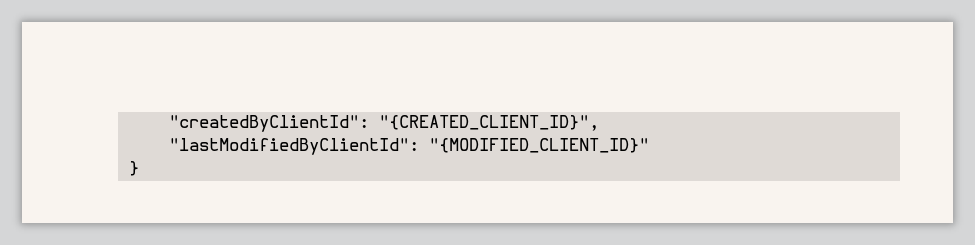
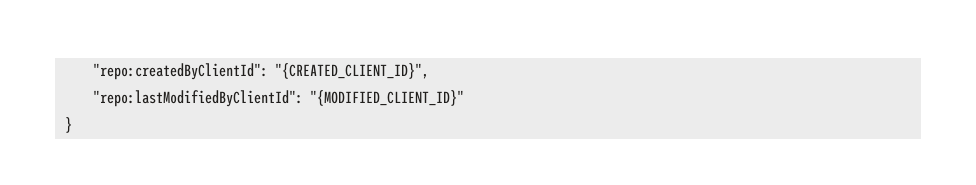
[169,115,370,132] "createdByClientId": -> [93,63,269,80] "repo:createdByClientId":
[169,138,420,155] "lastModifiedByClientId": -> [93,90,304,107] "repo:lastModifiedByClientId":

